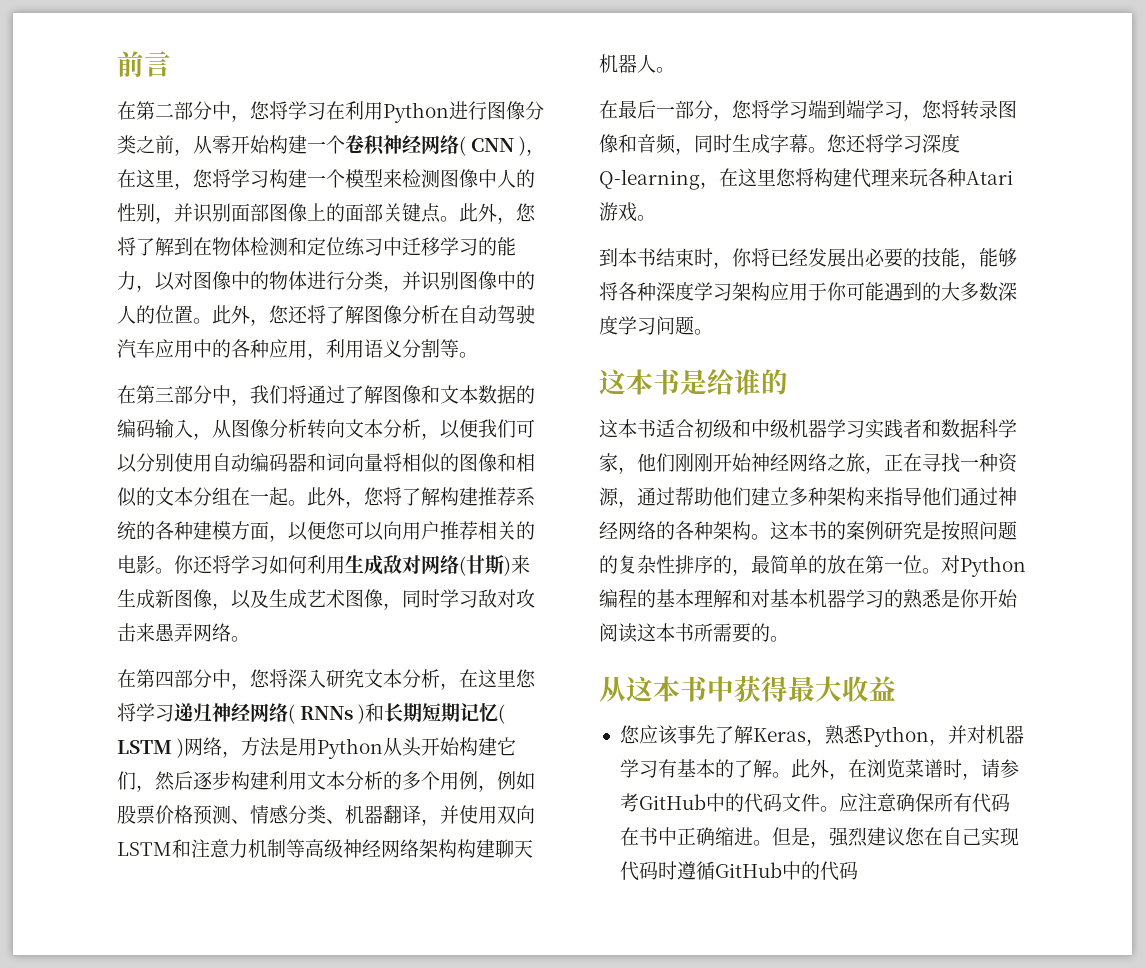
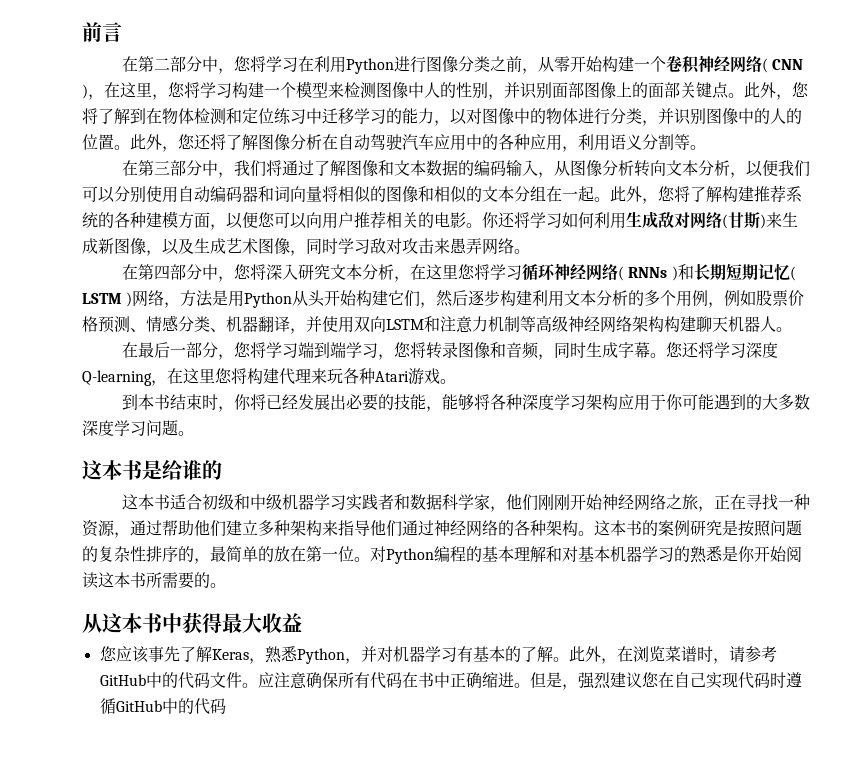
[174,703,212,722] 递归 -> [522,264,557,280] 循环

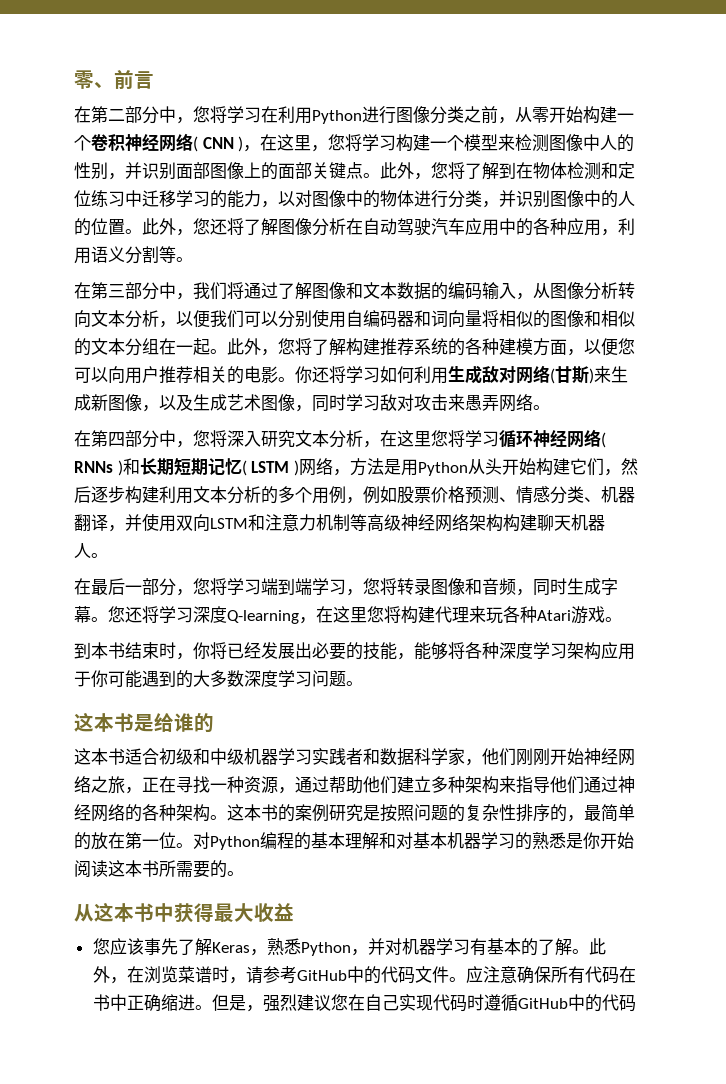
(82, 32) none -> [74,70,114,89] 零、
[194,186,210,203] 动 -> (363, 318) none

